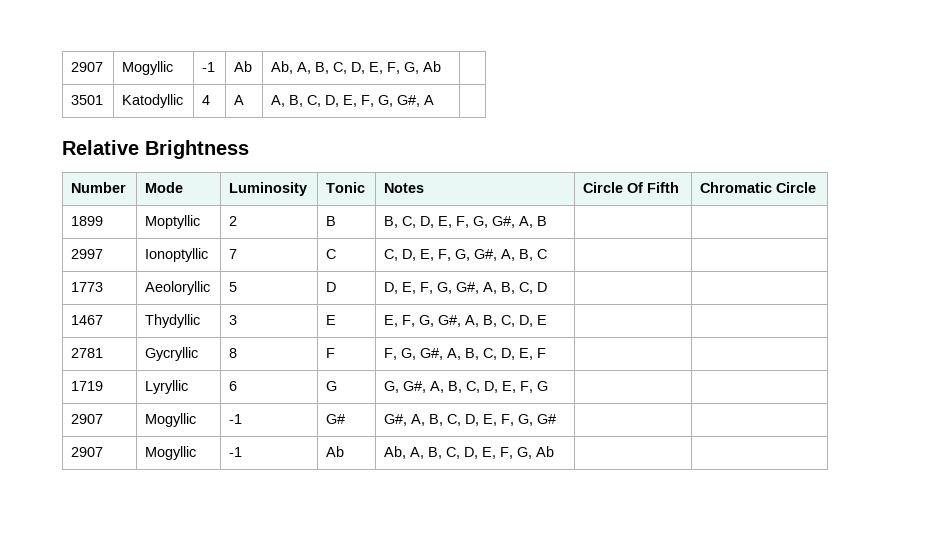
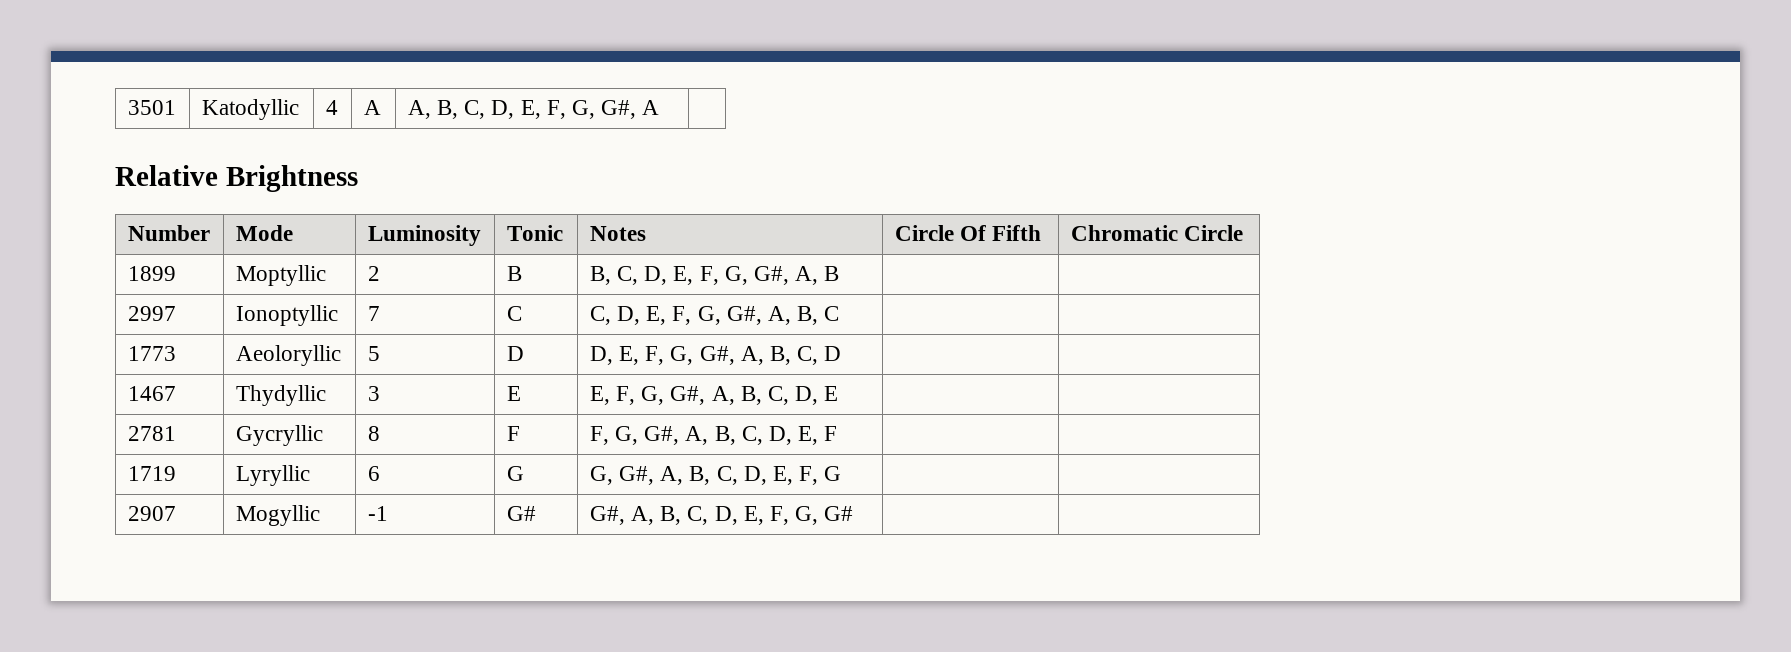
[71,62,104,72] [122,61,174,75] [202,62,216,72] [234,61,253,72] [271,61,442,74] 2907 | Mogyllic | -1 | Ab | Ab, A, B, C, D, E, F, G, Ab | // -> (127, 107) none
[71,447,104,457] [145,446,197,460] [229,447,243,457] [326,446,345,457] [384,446,555,459] // 2907 | Mogyllic | -1 | Ab | Ab, A, B, C, D, E, F, G, Ab | | -> (854, 513) none

